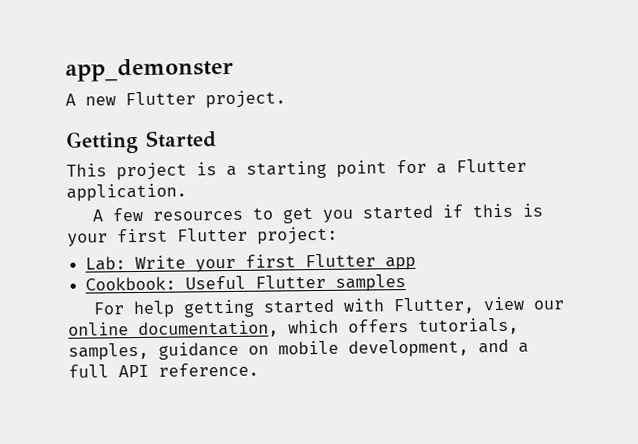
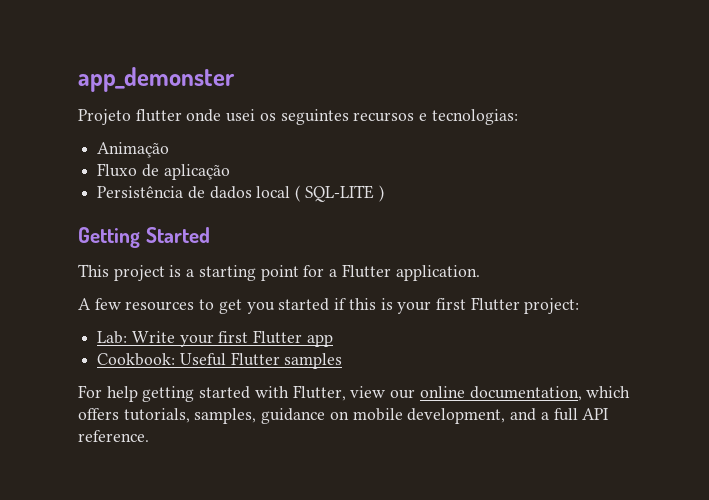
[65,90,286,109] A new Flutter project. -> [78,109,518,125] [97,142,170,158] [97,163,230,180] [97,185,384,202] Projeto flutter onde usei os seguintes recursos e tecnologias: // Animação // Fluxo de aplicação // Persistência de dados local ( SQL-LITE )

